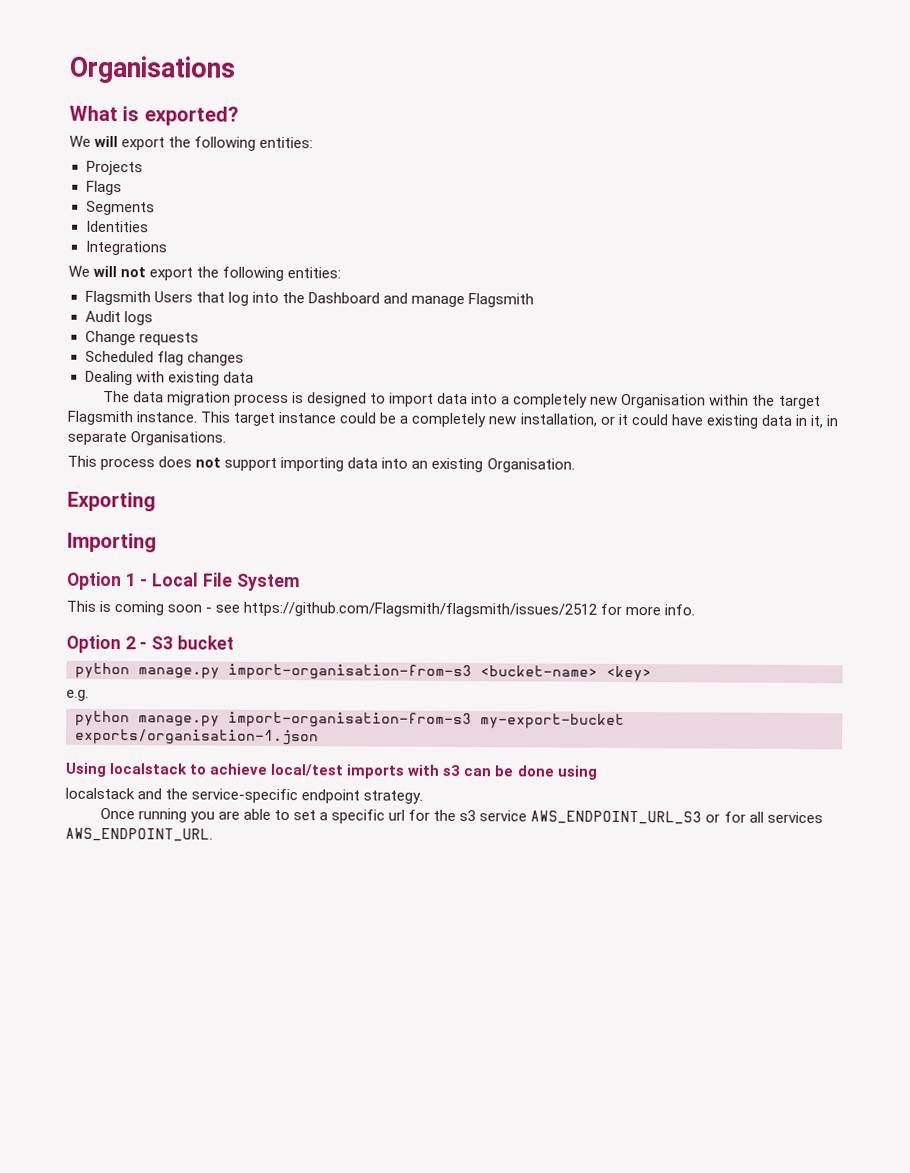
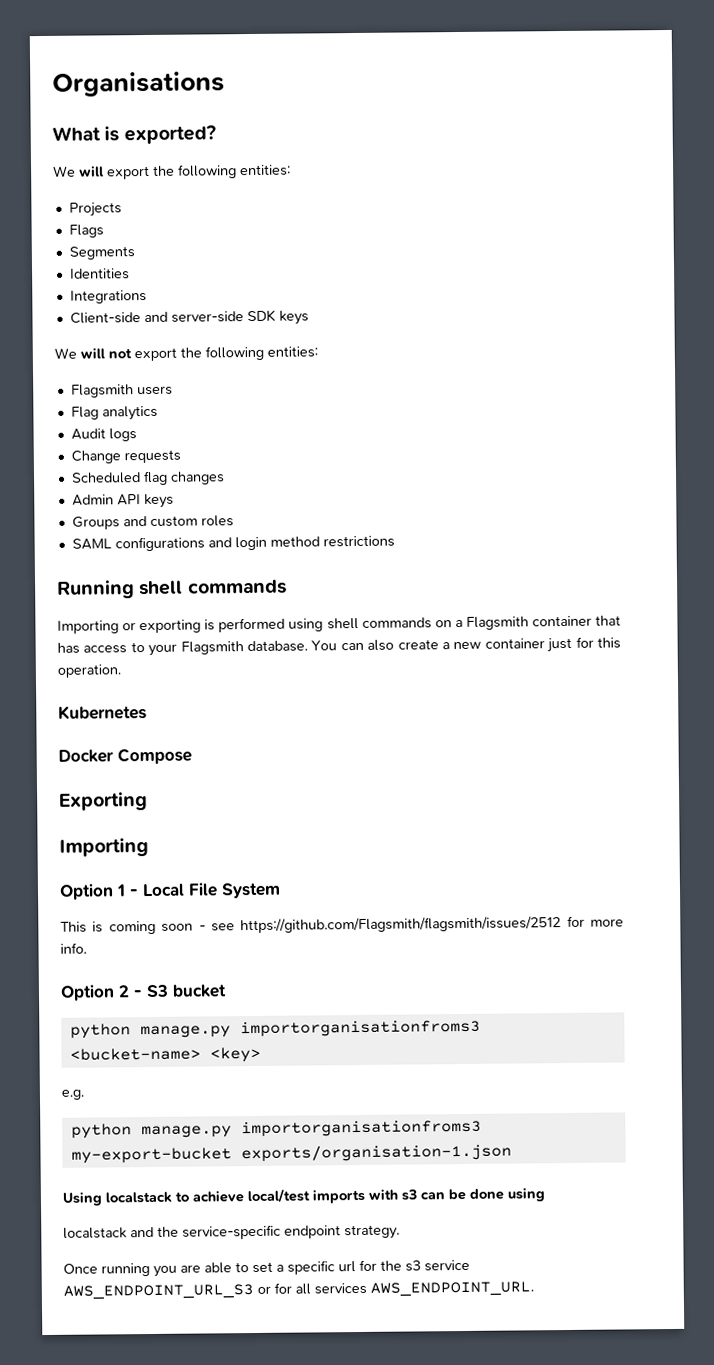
(167, 248) none -> [69,309,309,325] // Client-side and server-side SDK keys
[153,291,534,308] Users that log into the Dashboard and manage Flagsmith -> [136,385,173,396] [70,405,158,421] users // Flag analytics
[84,370,254,386] [102,390,821,410] [67,410,838,429] [67,431,227,446] [67,455,575,473] Dealing with existing data // The data migration process is designed to import data into a completely new Organisation within the target Flagsmith instance. This target instance could be a completely new installation, or it could have existing data in it, in separate Organisations. // This process does not support importing data into an existing Organisation. -> [71,493,174,509] [71,515,234,530] [71,535,395,552] [57,579,287,599] [57,615,621,634] [57,636,621,656] [57,664,121,678] [58,705,147,720] [58,747,192,765] Admin API keys // Groups and custom roles // SAML configurations and login method restrictions // Running shell commands // Importing or exporting is performed using shell commands on a Flagsmith container that has access to your Flagsmith database. You can also create a new container just for this operation. // Kubernetes // Docker Compose
[228,663,472,681] import-organisation-from-s3 -> [239,1019,481,1038] importorganisationfroms3
[228,711,472,729] import-organisation-from-s3 -> [240,1119,482,1138] importorganisationfroms3

